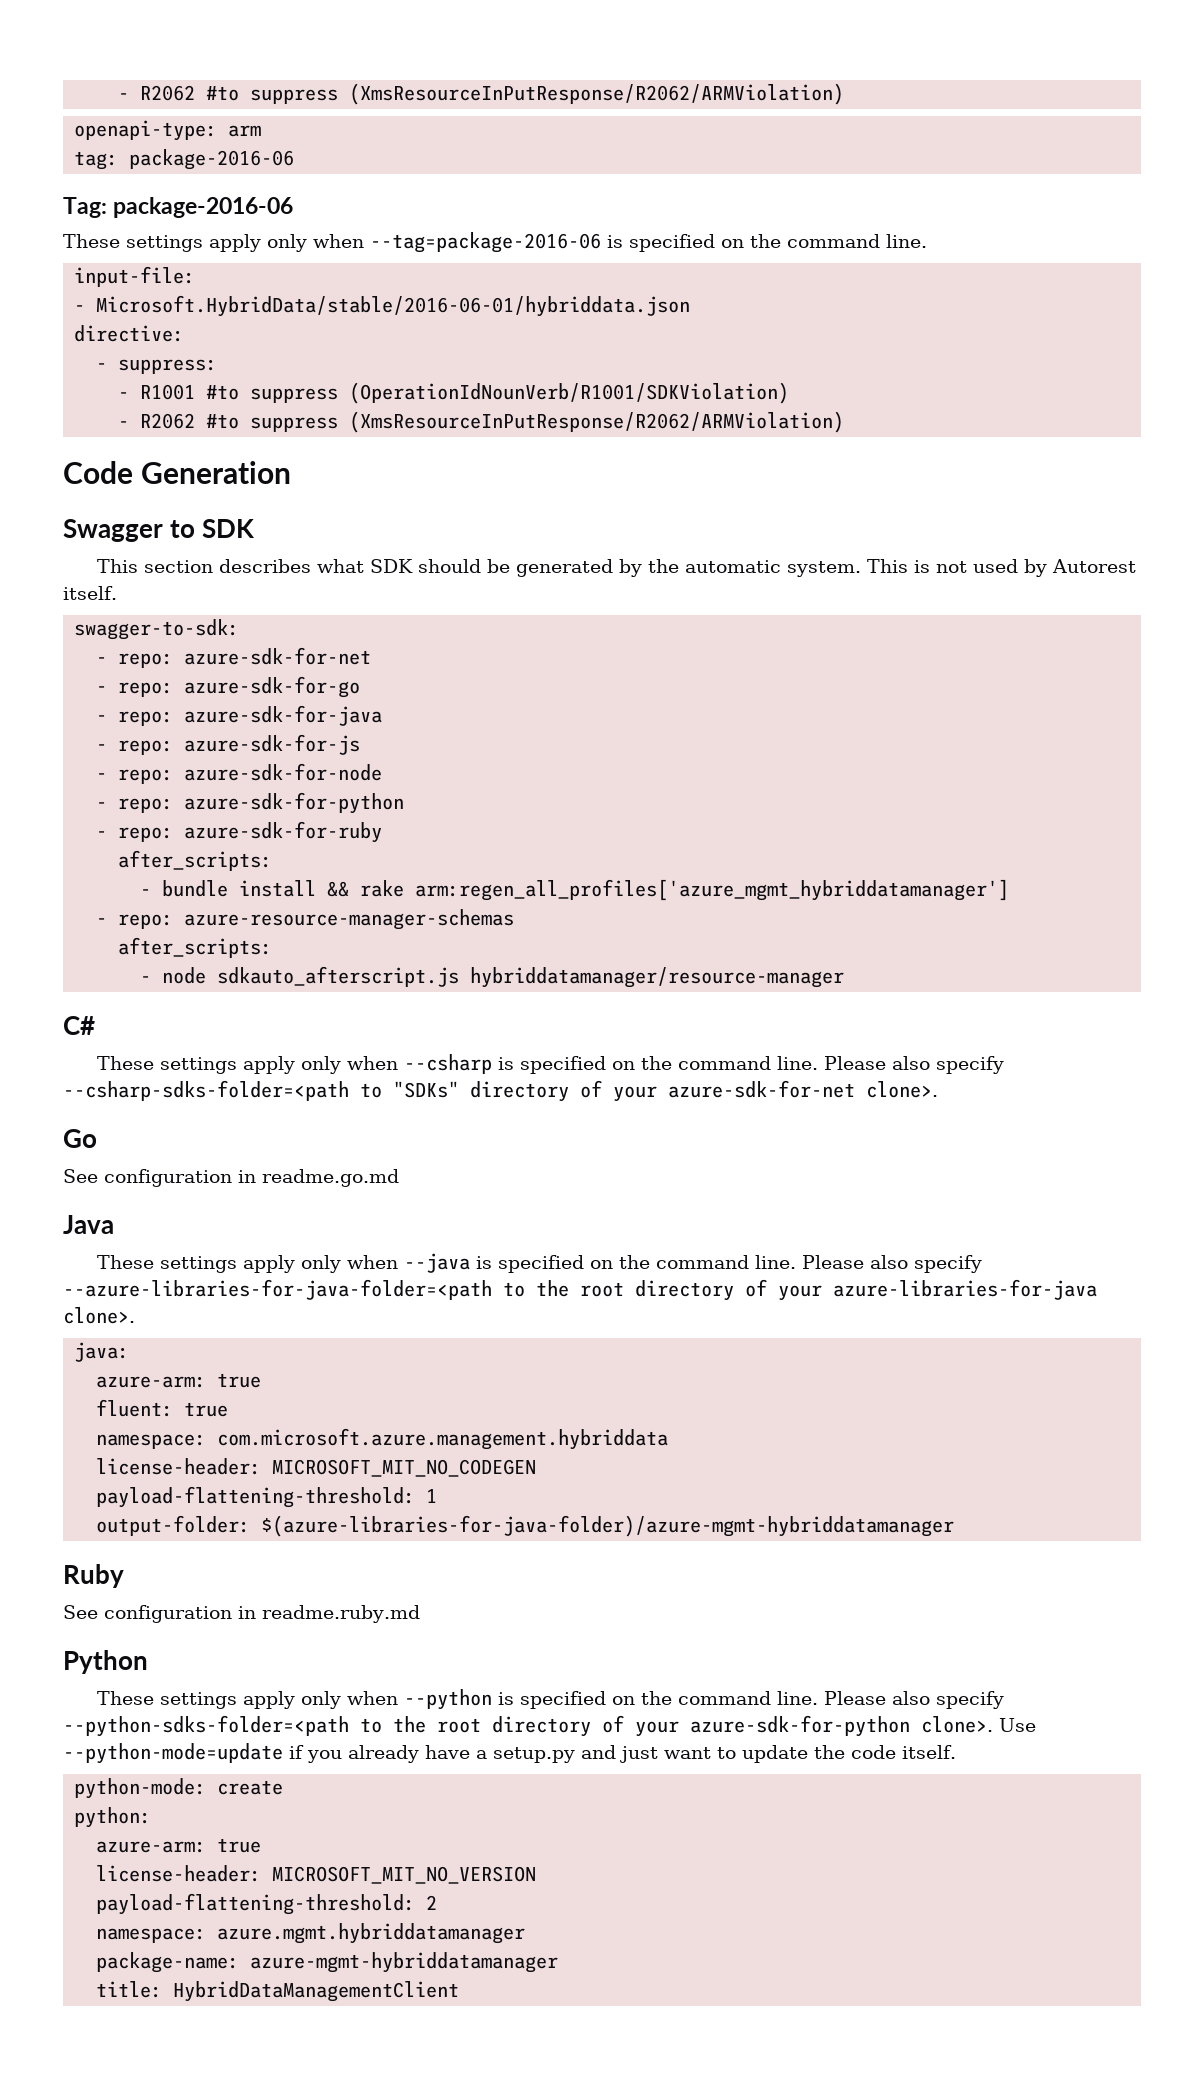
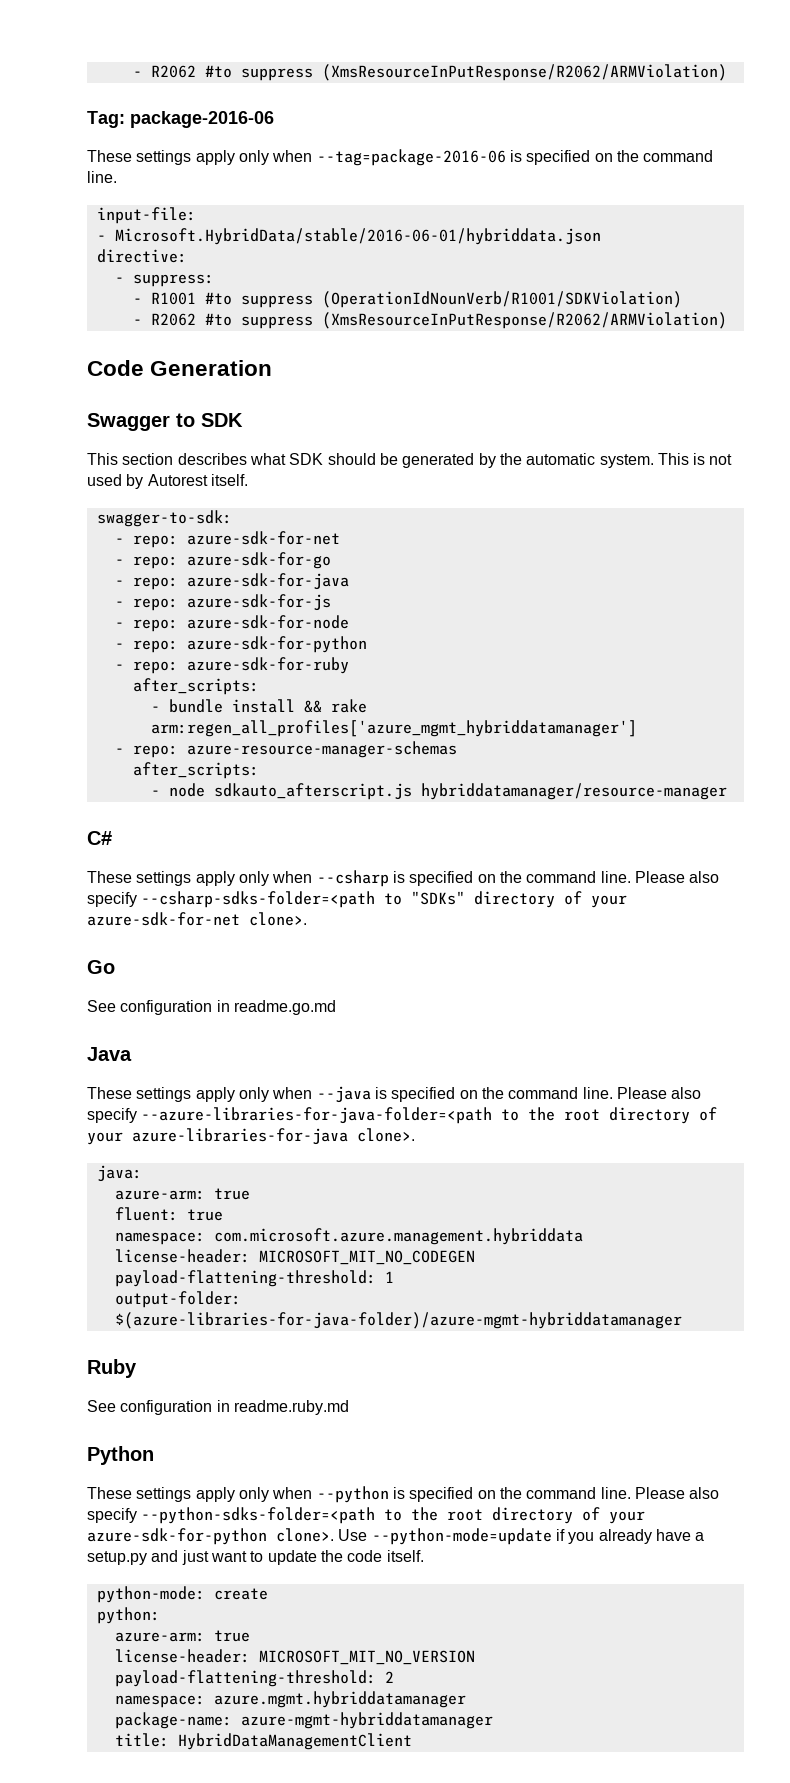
[118,83,845,105] [74,120,262,141] [74,149,295,170] - R2062 #to suppress (XmsResourceInPutResponse/R2062/ARMViolation) // openapi-type: arm // tag: package-2016-06 -> [132,64,727,81] - R2062 #to suppress (XmsResourceInPutResponse/R2062/ARMViolation)

